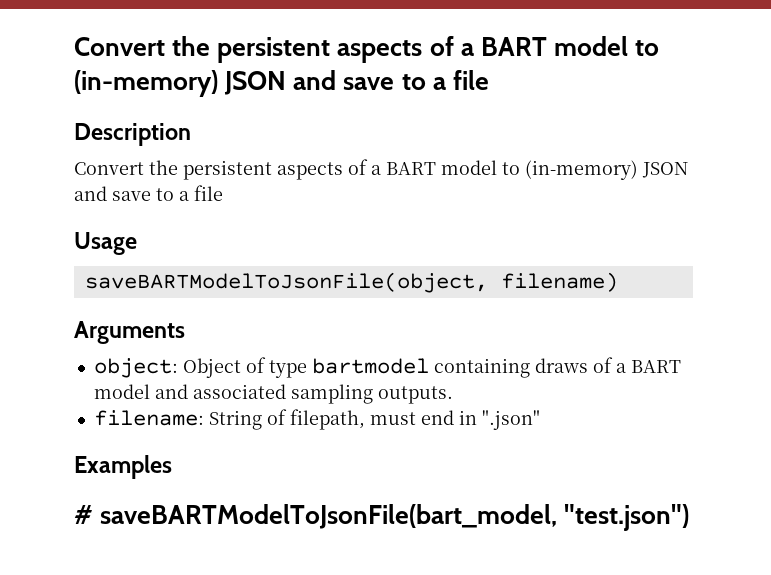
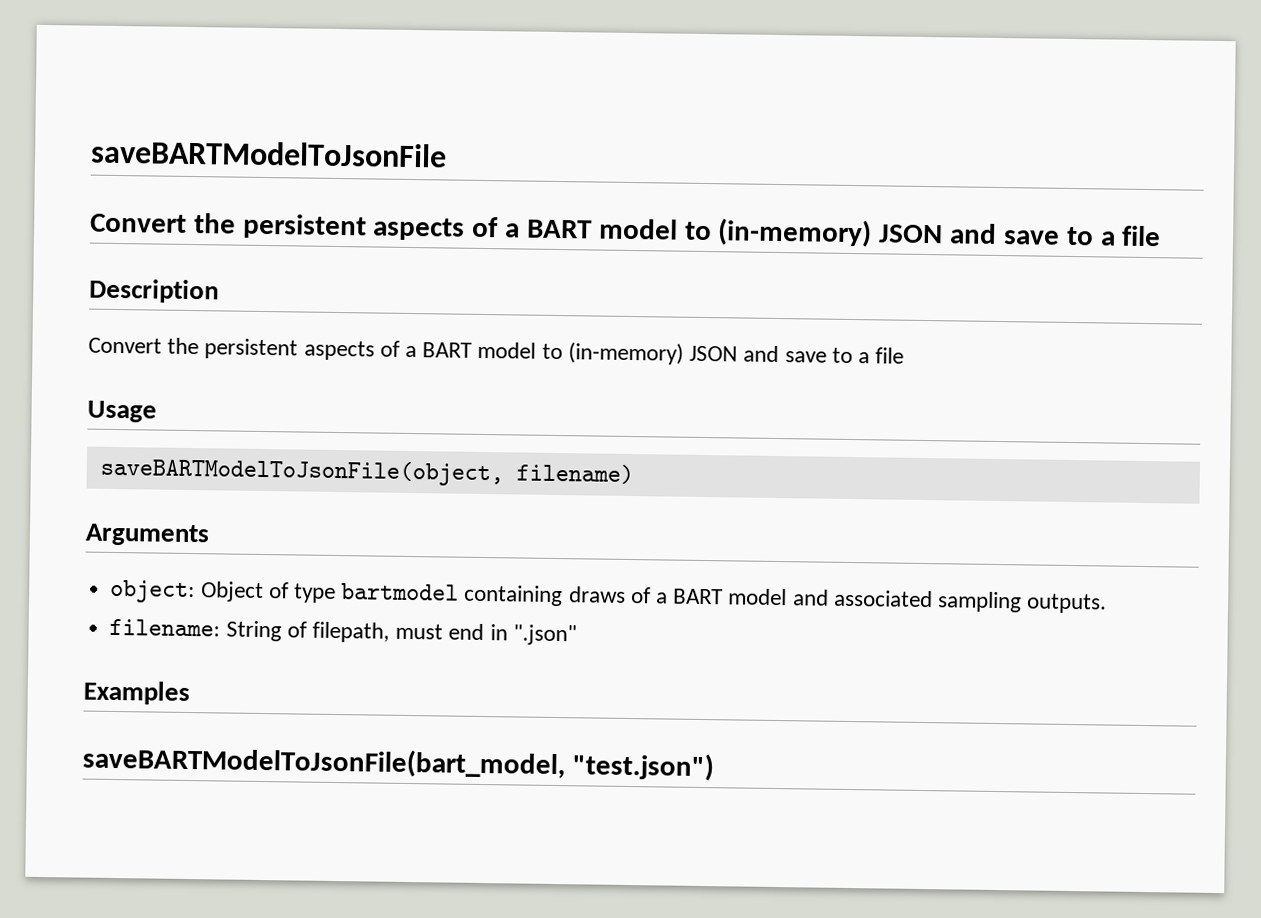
(74, 46) none -> [90,139,447,168] saveBARTModelToJsonFile //
[74,505,93,524] # -> (190, 693) none

